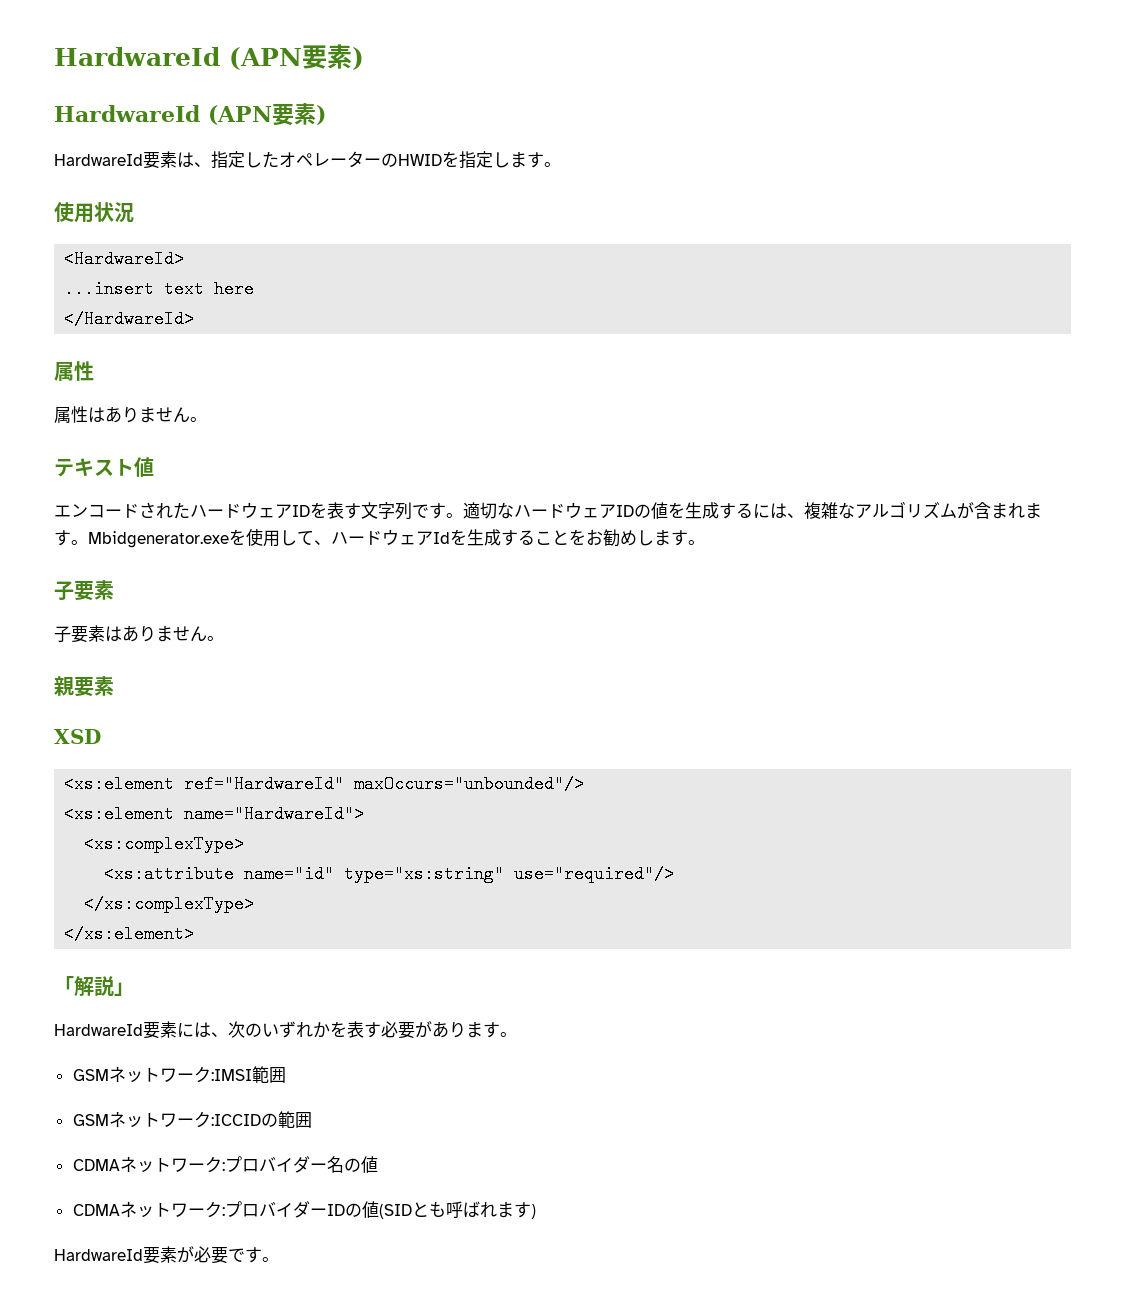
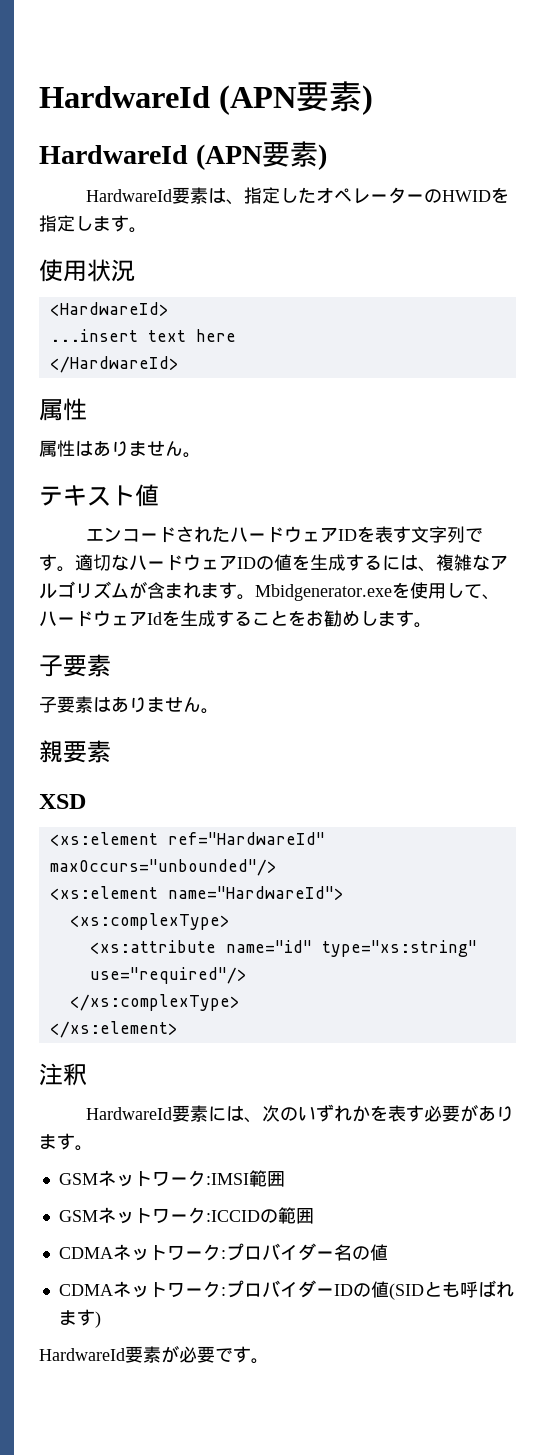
[54,976,134,997] 「解説」 -> [39,1063,87,1086] 注釈

